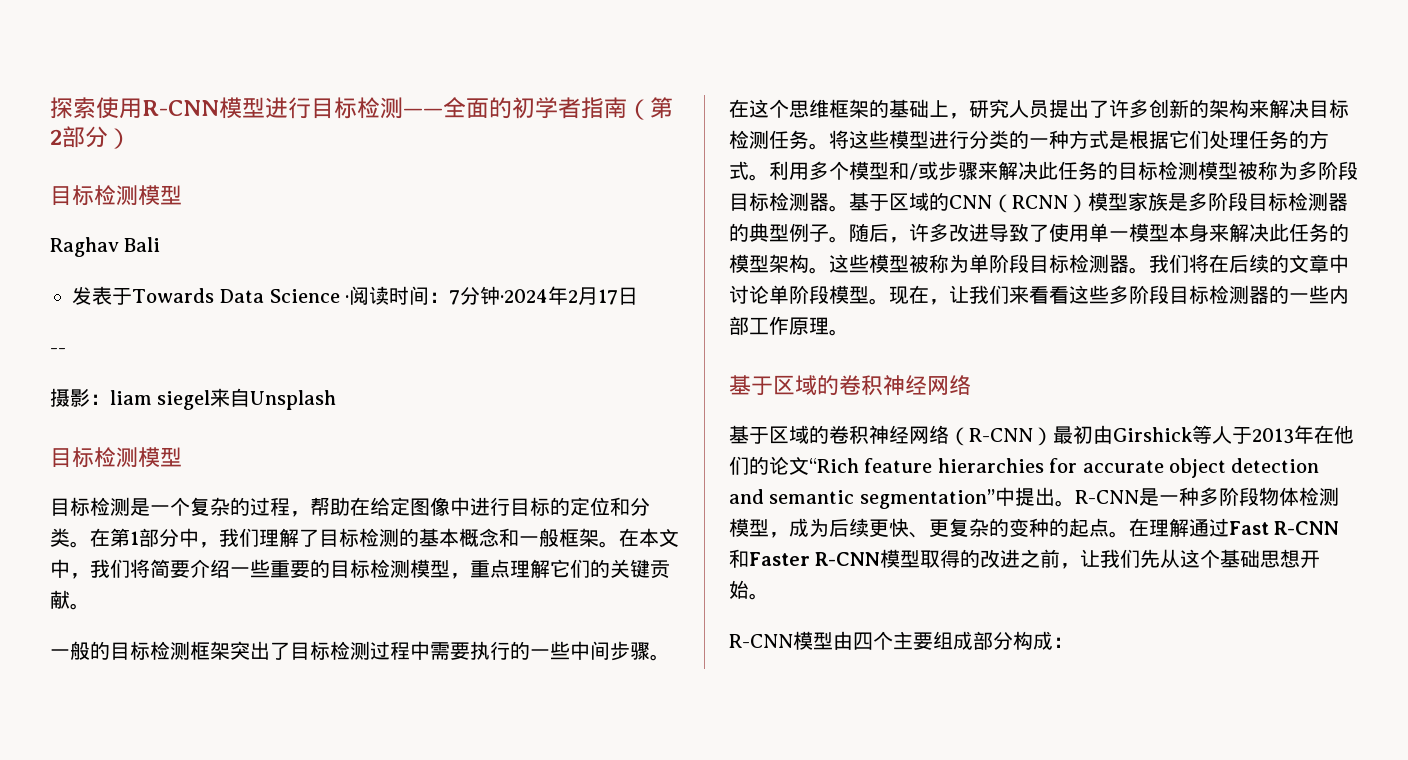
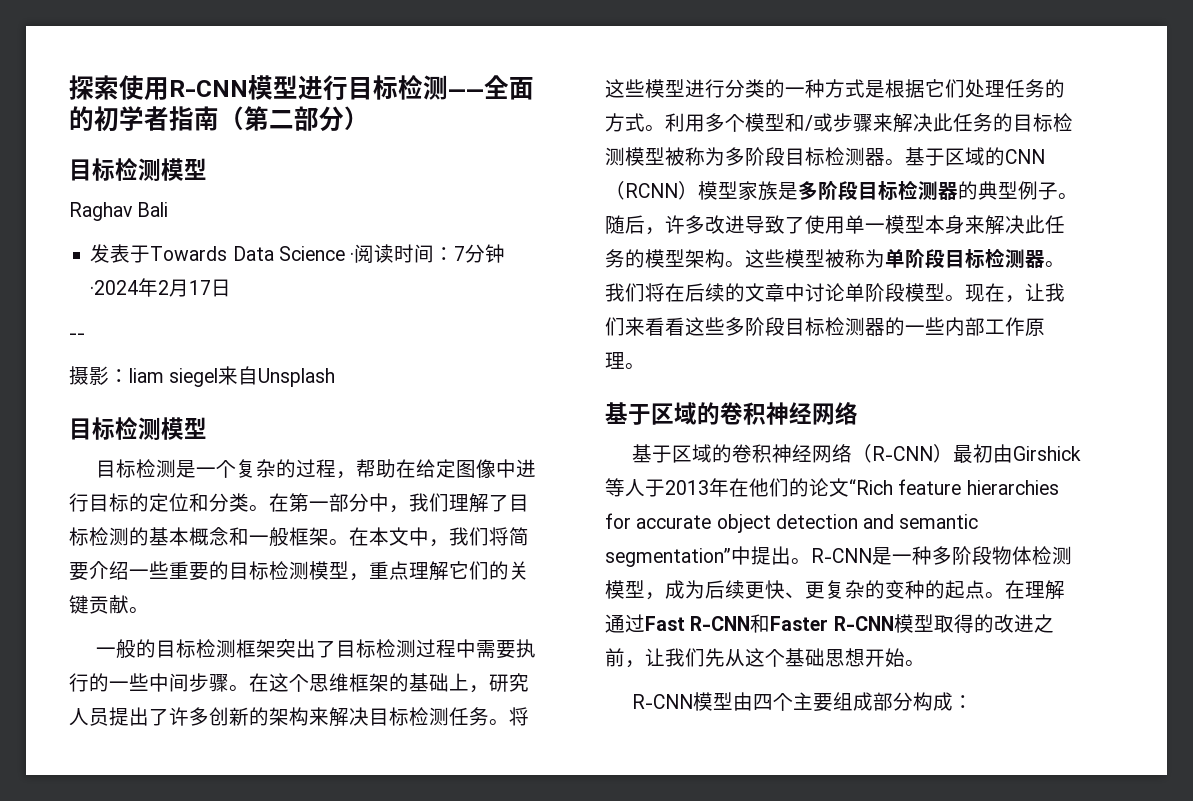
[50,129,62,145] 2 -> [269,110,294,129] 二
[130,531,139,545] 1 -> [309,501,329,510] 一

